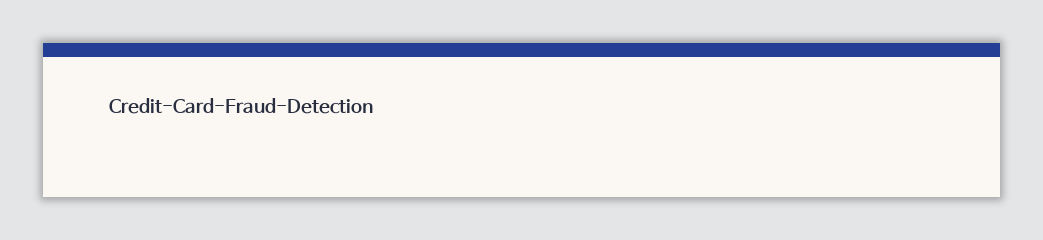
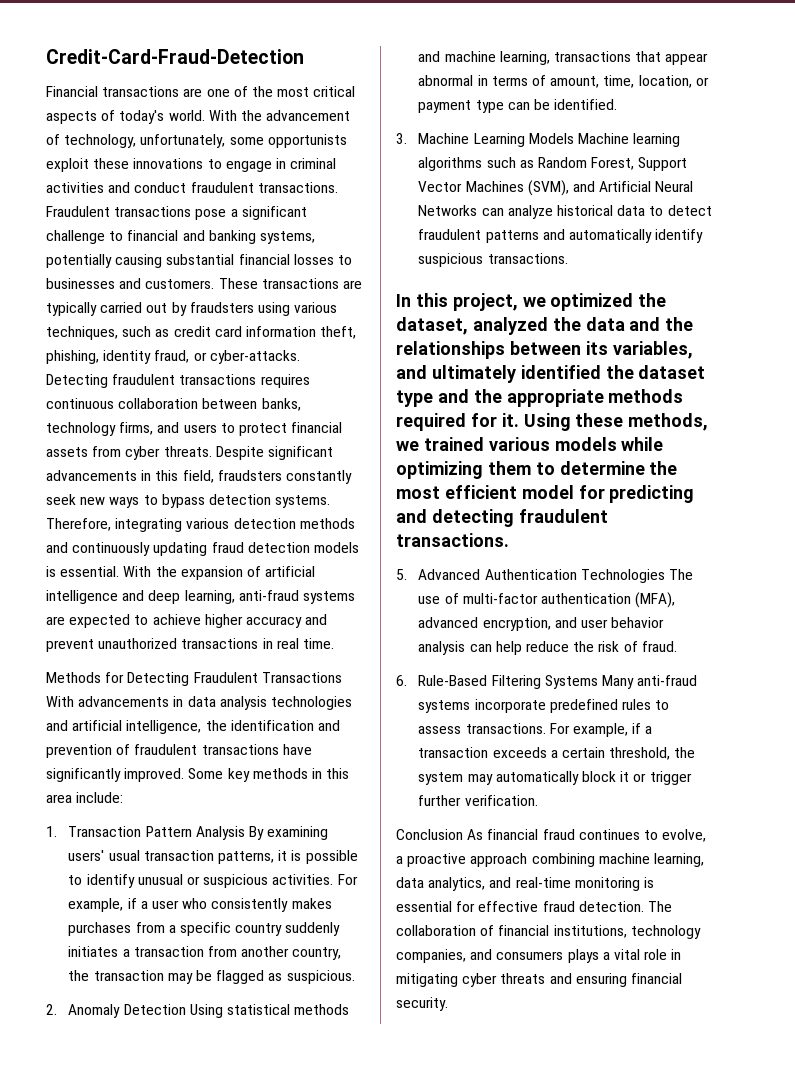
(373, 106) none -> [46,86,356,97] [46,110,351,124] [46,134,347,148] [46,158,337,172] [46,182,338,193] [46,206,307,220] [46,230,315,244] [46,254,352,268] [46,278,362,289] [46,302,338,316] [46,326,357,340] [46,350,300,364] [46,374,310,388] [46,398,301,411] [46,422,343,436] [46,446,333,460] [46,470,352,484] [46,494,331,508] [46,518,355,532] [46,542,359,556] [46,566,316,580] [46,590,355,604] [46,614,328,628] [46,638,334,652] [46,672,342,686] [46,696,352,710] [46,720,340,734] [46,744,312,758] [46,768,350,782] [46,792,124,803] [46,826,329,840] [68,850,358,864] [68,874,358,888] [68,898,332,912] [68,922,341,936] [68,946,342,960] [68,970,355,984] [46,1004,350,1018] [418,51,709,65] [418,75,709,88] [418,99,618,113] [396,133,681,147] [418,157,688,171] [418,180,694,196] [418,205,712,219] [418,229,704,243] [418,253,568,267] [396,293,667,311] [396,317,694,335] [396,341,693,359] [396,365,706,383] [396,389,684,407] [396,413,709,431] [396,437,664,451] [396,461,678,479] [396,485,695,503] [396,509,608,527] [396,533,509,547] [396,569,694,583] [418,592,676,608] [418,617,665,631] [418,641,677,655] [396,675,698,689] [418,699,670,713] [418,723,653,737] [418,747,696,760] [418,771,692,785] [418,795,538,806] [396,829,707,842] [396,853,704,867] [396,877,654,891] [396,901,672,912] [396,925,701,939] [396,949,682,963] [396,973,682,987] [396,997,448,1011] // Financial transactions are one of the most critical aspects of today's world. With the advancement of technology, unfortunately, some opportunists exploit these innovations to engage in criminal activities and conduct fraudulent transactions. Fraudulent transactions pose a significant challenge to financial and banking systems, potentially causing substantial financial losses to businesses and customers. These transactions are typically carried out by fraudsters using various techniques, such as credit card information theft, phishing, identity fraud, or cyber-attacks. Detecting fraudulent transactions requires continuous collaboration between banks, technology firms, and users to protect financial assets from cyber threats. Despite significant advancements in this field, fraudsters constantly seek new ways to bypass detection systems. Therefore, integrating various detection methods and continuously updating fraud detection models is essential. With the expansion of artificial intelligence and deep learning, anti-fraud systems are expected to achieve higher accuracy and prevent unauthorized transactions in real time. // Methods for Detecting Fraudulent Transactions With advancements in data analysis technologies and artificial intelligence, the identification and prevention of fraudulent transactions have significantly improved. Some key methods in this area include: // 1. Transaction Pattern Analysis By examining users' usual transaction patterns, it is possible to identify unusual or suspicious activities. For example, if a user who consistently makes purchases from a specific country suddenly initiates a transaction from another country, the transaction may be flagged as suspicious. // 2. Anomaly Detection Using statistical methods and machine learning, transactions that appear abnormal in terms of amount, time, location, or payment type can be identified. // 3. Machine Learning Models Machine learning algorithms such as Random Forest, Support Vector Machines (SVM), and Artificial Neural Networks can analyze historical data to detect fraudulent patterns and automatically identify suspicious transactions. // In this project, we optimized the dataset, analyzed the data and the relationships between its variables, and ultimately identified the dataset type and the appropriate methods required for it. Using these methods, we trained various models while optimizing them to determine the most efficient model for predicting and detecting fraudulent transactions. // 5. Advanced Authentication Technologies The use of multi-factor authentication (MFA), advanced encryption, and user behavior analysis can help reduce the risk of fraud. // 6. Rule-Based Filtering Systems Many anti-fraud systems incorporate predefined rules to assess transactions. For example, if a transaction exceeds a certain threshold, the system may automatically block it or trigger further verification. // Conclusion As financial fraud continues to evolve, a proactive approach combining machine learning, data analytics, and real-time monitoring is essential for effective fraud detection. The collaboration of financial institutions, technology companies, and consumers plays a vital role in mitigating cyber threats and ensuring financial security.

